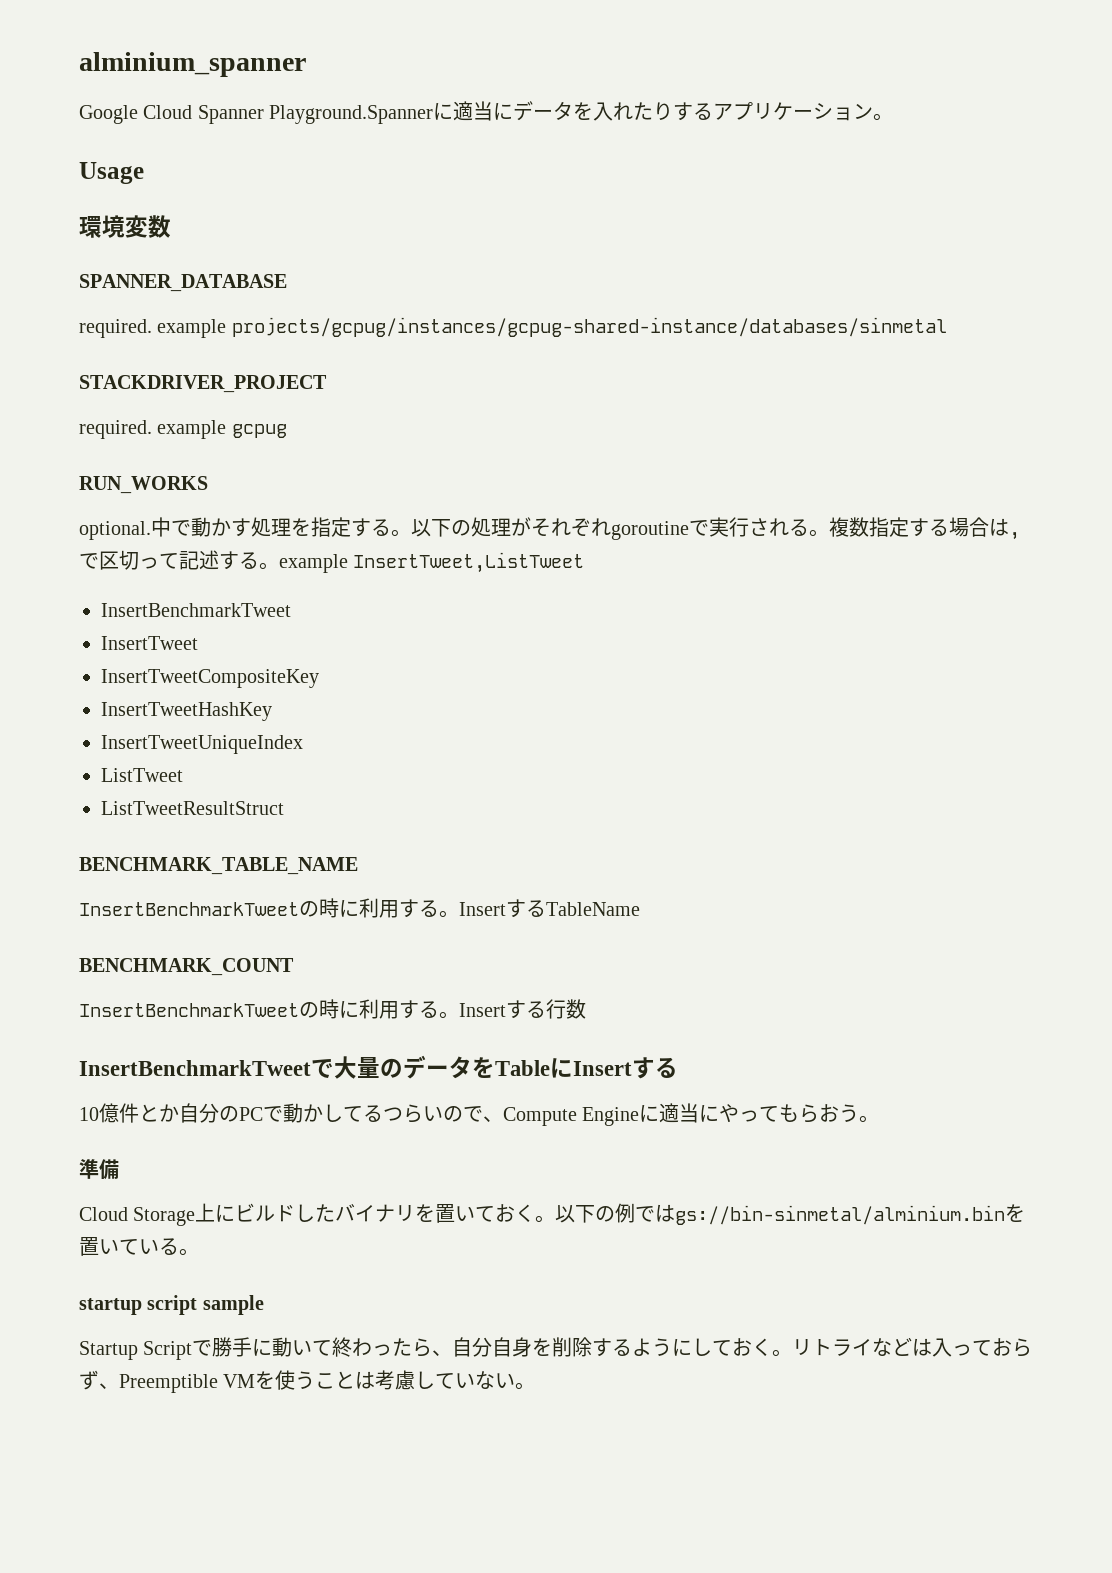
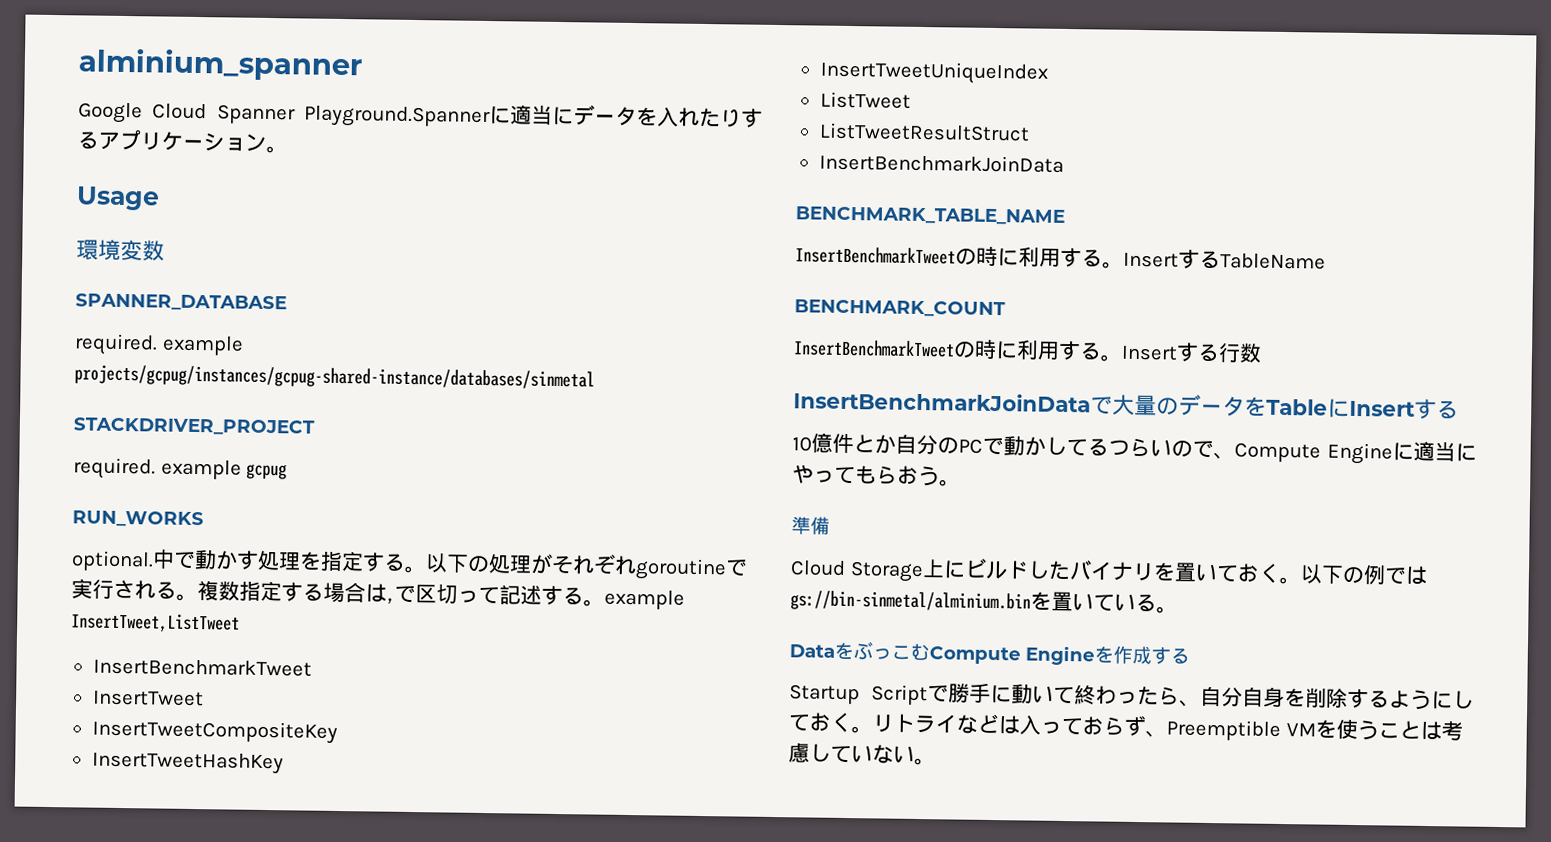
(284, 808) none -> [818,153,1064,173] // InsertBenchmarkJoinData
[79,1060,311,1076] InsertBenchmarkTweet -> [793,391,1091,413] InsertBenchmarkJoinData
[79,1295,264,1315] startup script sample -> [789,641,1190,666] DataをぶっこむCompute Engineを作成する

